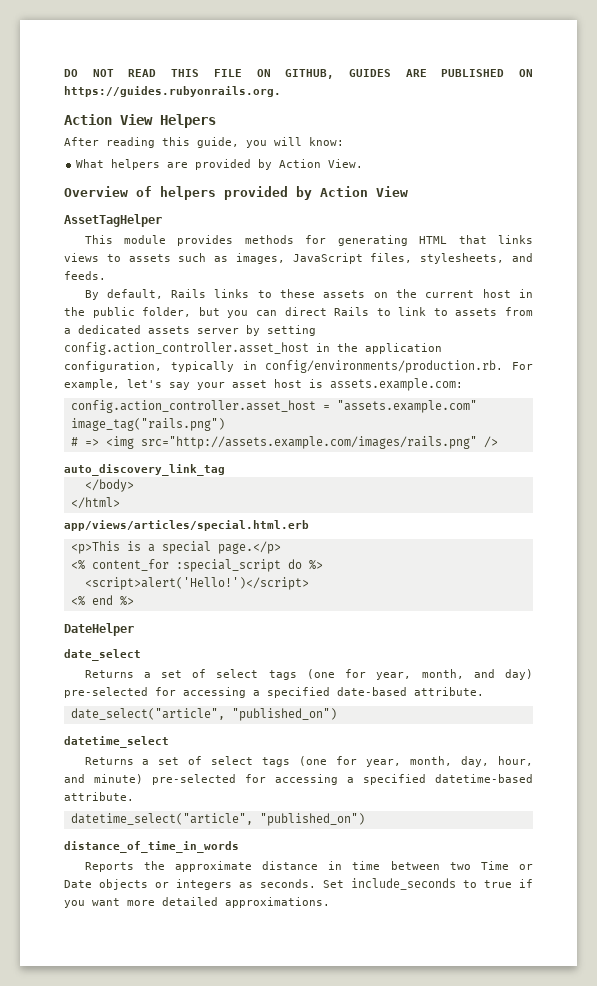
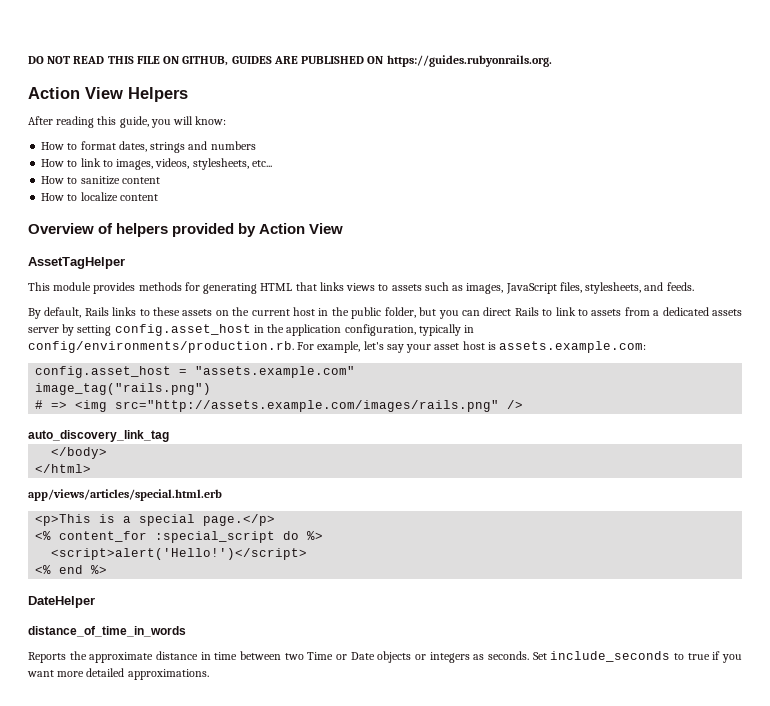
[76,159,364,170] What helpers are provided by Action View. -> [41,141,256,153] [41,158,272,170] [41,176,160,185] [41,192,158,202] How to format dates, strings and numbers // How to link to images, videos, stylesheets, etc... // How to sanitize content // How to localize content
[64,342,309,355] config.action_controller.asset_host -> [114,324,251,336] config.asset_host
[70,400,316,413] config.action_controller.asset_host -> [35,366,172,378] config.asset_host
[64,649,141,661] [84,669,533,680] [64,687,484,698] [70,708,337,721] [64,736,169,748] [84,756,533,767] [64,774,533,785] [64,792,134,801] [70,813,365,826] // date_select // Returns a set of select tags (one for year, month, and day) pre-selected for accessing a specified date-based attribute. // date_select("article", "published_on") // datetime_select // Returns a set of select tags (one for year, month, day, hour, and minute) pre-selected for accessing a specified datetime-based attribute. // datetime_select("article", "published_on") -> (95, 602) none

